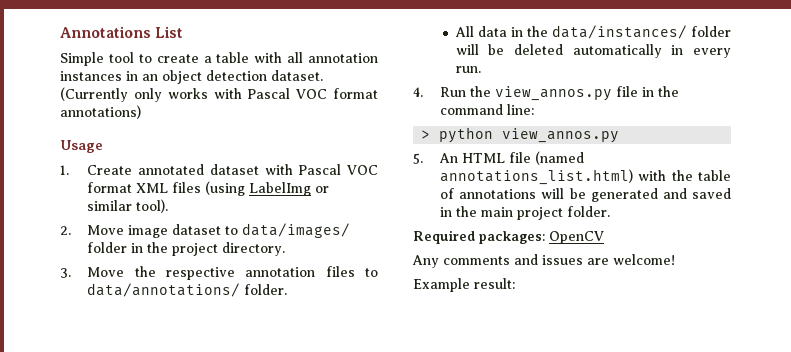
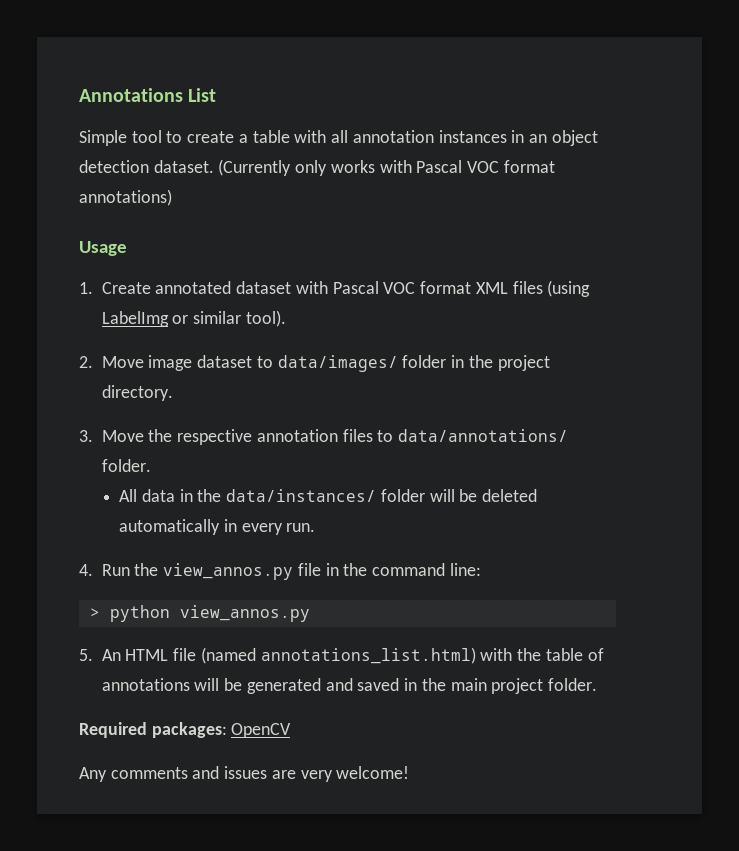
(609, 261) none -> [300,770,333,782] very
[413,278,515,292] // Example result: -> (410, 772) none

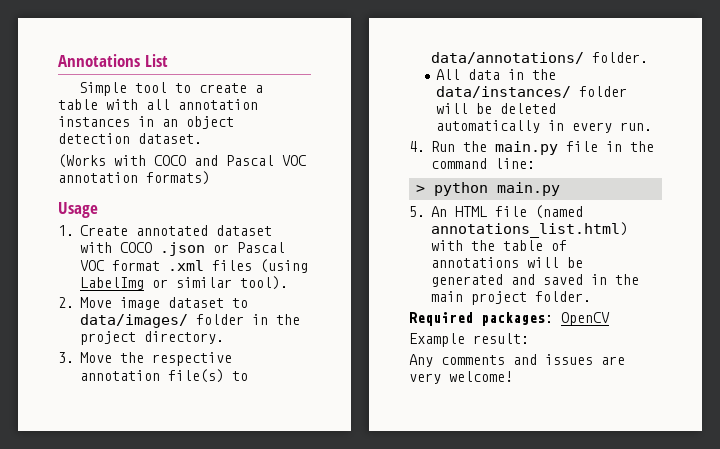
[218,159,555,176] [79,189,172,206] (Currently only works with Pascal VOC format annotations) -> [58,154,306,168] [58,171,210,185] // (Works with COCO and Pascal VOC annotation formats)
[332,281,508,294] Pascal VOC format XML -> [120,242,285,256] [80,260,204,271] COCO .json or Pascal VOC format .xml
[342,429,373,442] files -> [168,369,224,383] file(s)
[163,563,294,580] view_annos.py -> [495,141,558,155] main.py
[179,605,310,622] view_annos.py -> [497,182,561,196] main.py
(292, 730) none -> [409,333,529,347] // Example result:

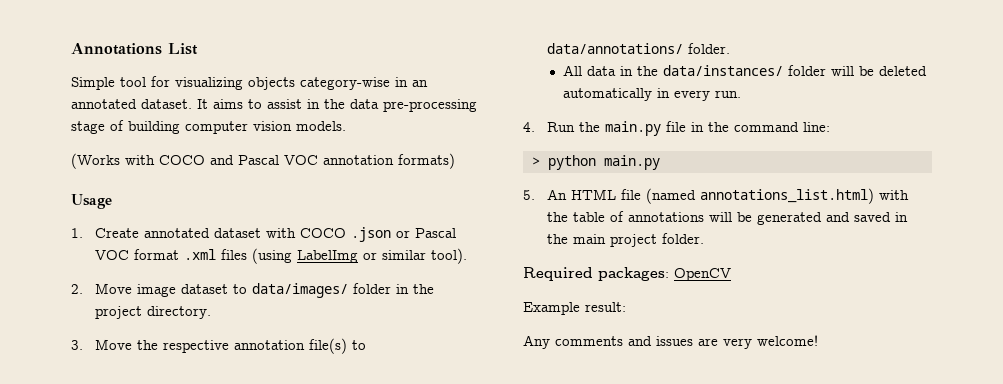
[175,83,264,93] [58,99,258,110] [58,116,234,129] [58,133,202,144] to create a table with all annotation instances in an object detection dataset. -> [151,76,428,90] [71,99,477,112] [71,120,346,134] for visualizing objects category-wise in an annotated dataset. It aims to assist in the data pre-processing stage of building computer vision models.

